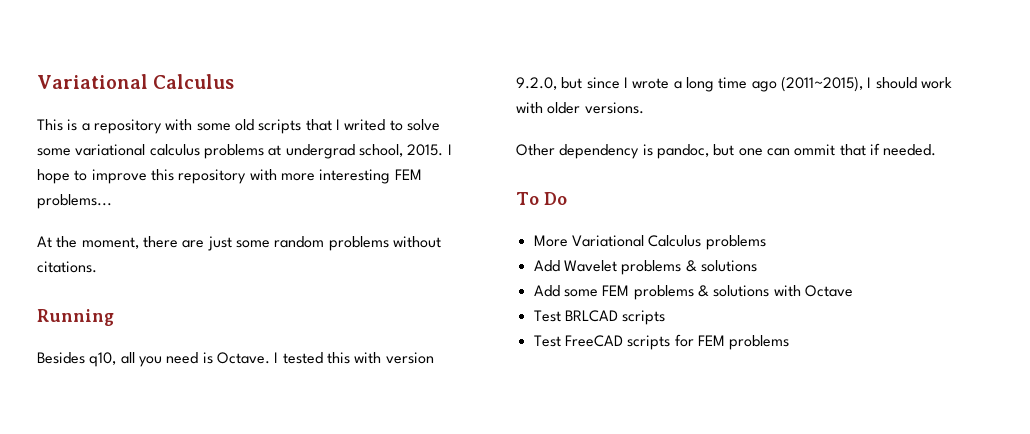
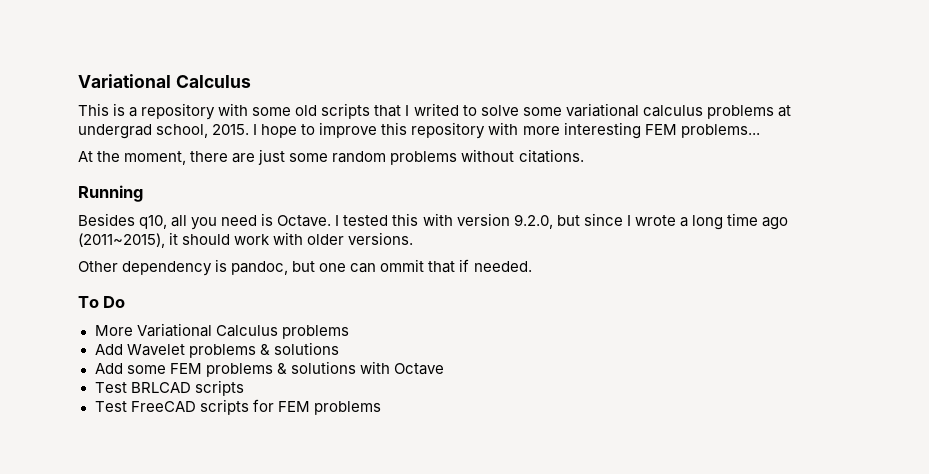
[867,77,872,88] I -> [169,232,179,245] it

